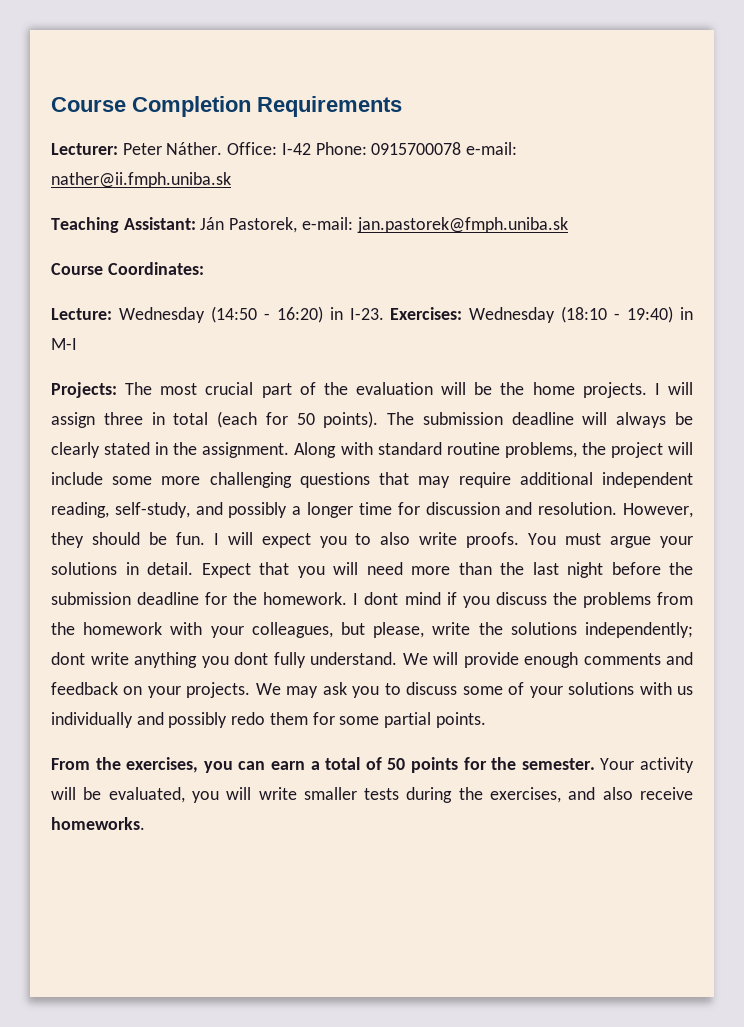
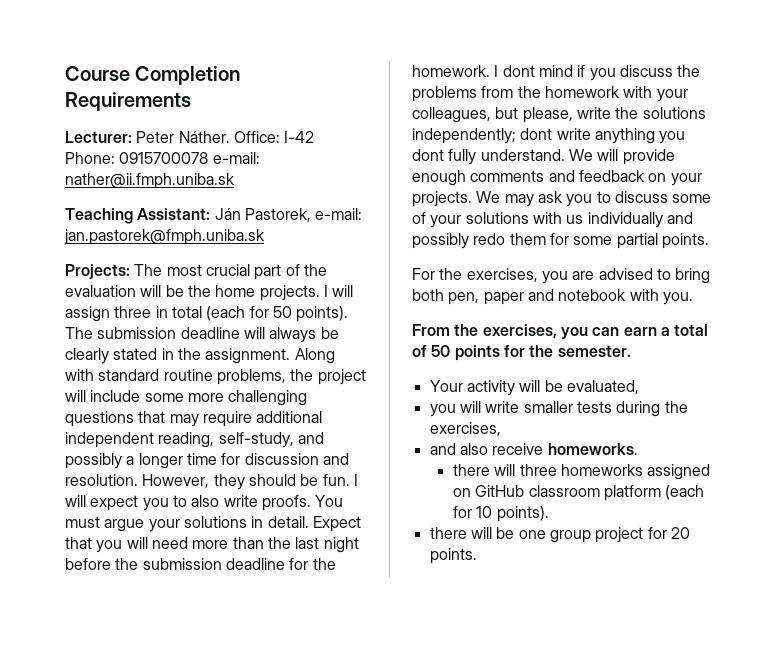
[51,262,204,275] [51,306,693,323] [51,338,77,350] // Course Coordinates: // Lecture: Wednesday (14:50 - 16:20) in I-23. Exercises: Wednesday (18:10 - 19:40) in M-I -> (265, 237) none
(486, 720) none -> [412,268,711,284] [412,289,693,305] // For the exercises, you are advised to bring both pen, paper and notebook with you.
(595, 764) none -> (631, 351) //
(185, 795) none -> (639, 387) //
(562, 795) none -> (501, 429) //
(145, 823) none -> [452,464,711,480] [452,485,705,501] [452,506,549,522] [429,527,690,543] [429,548,477,564] // there will three homeworks assigned on GitHub classroom platform (each for 10 points). // there will be one group project for 20 points.

